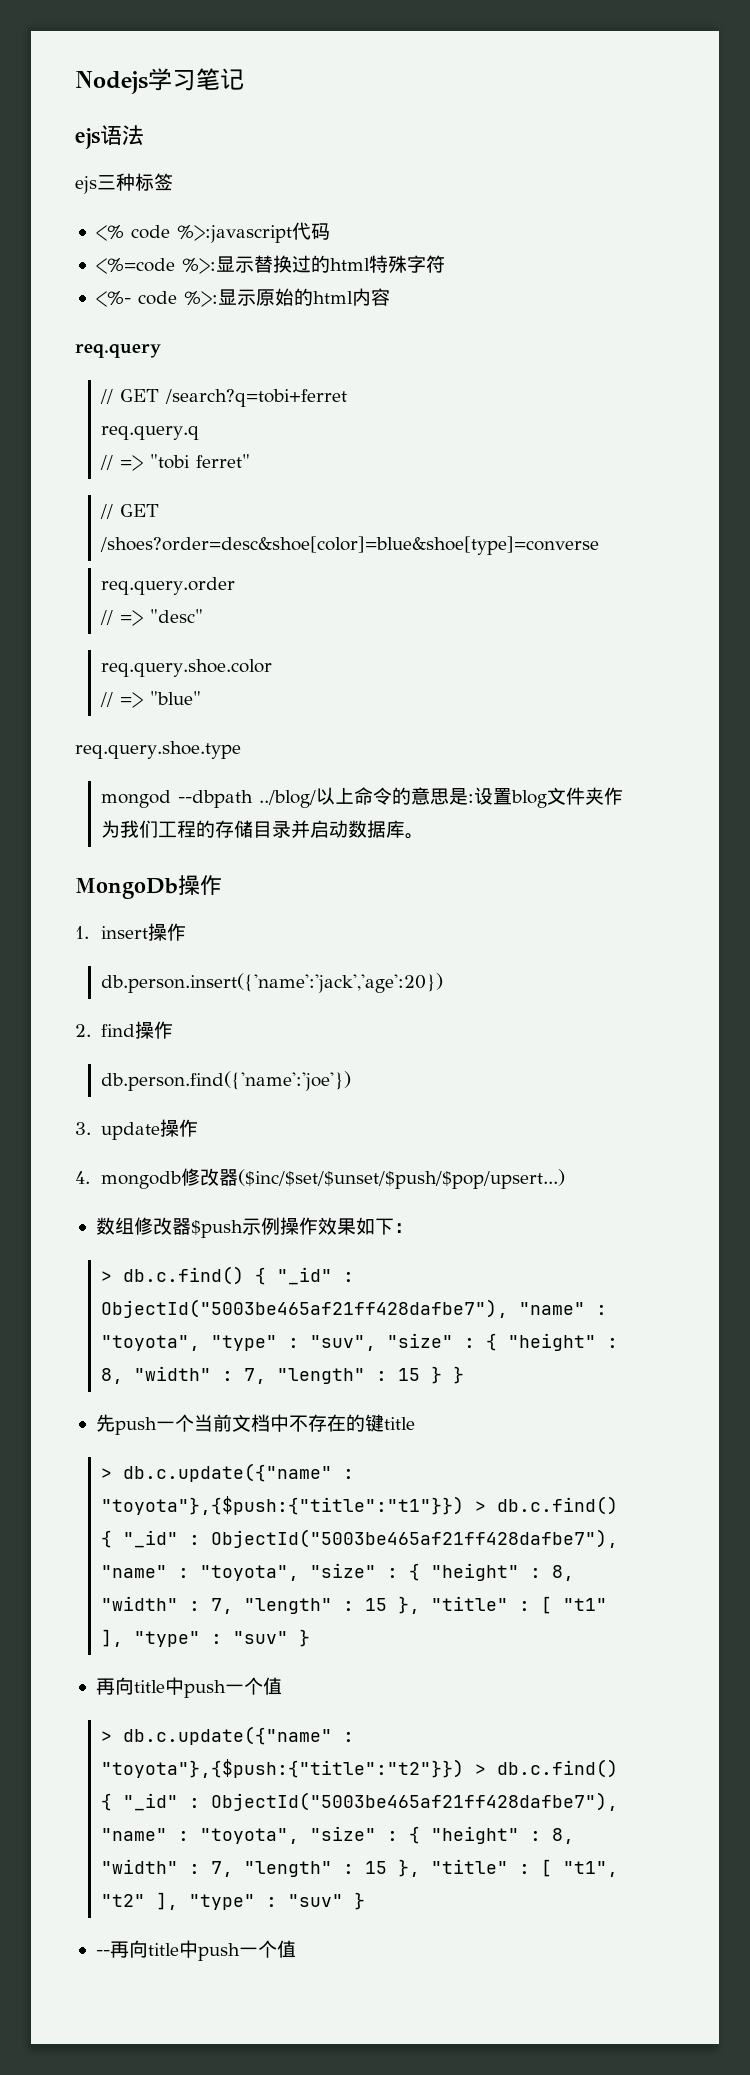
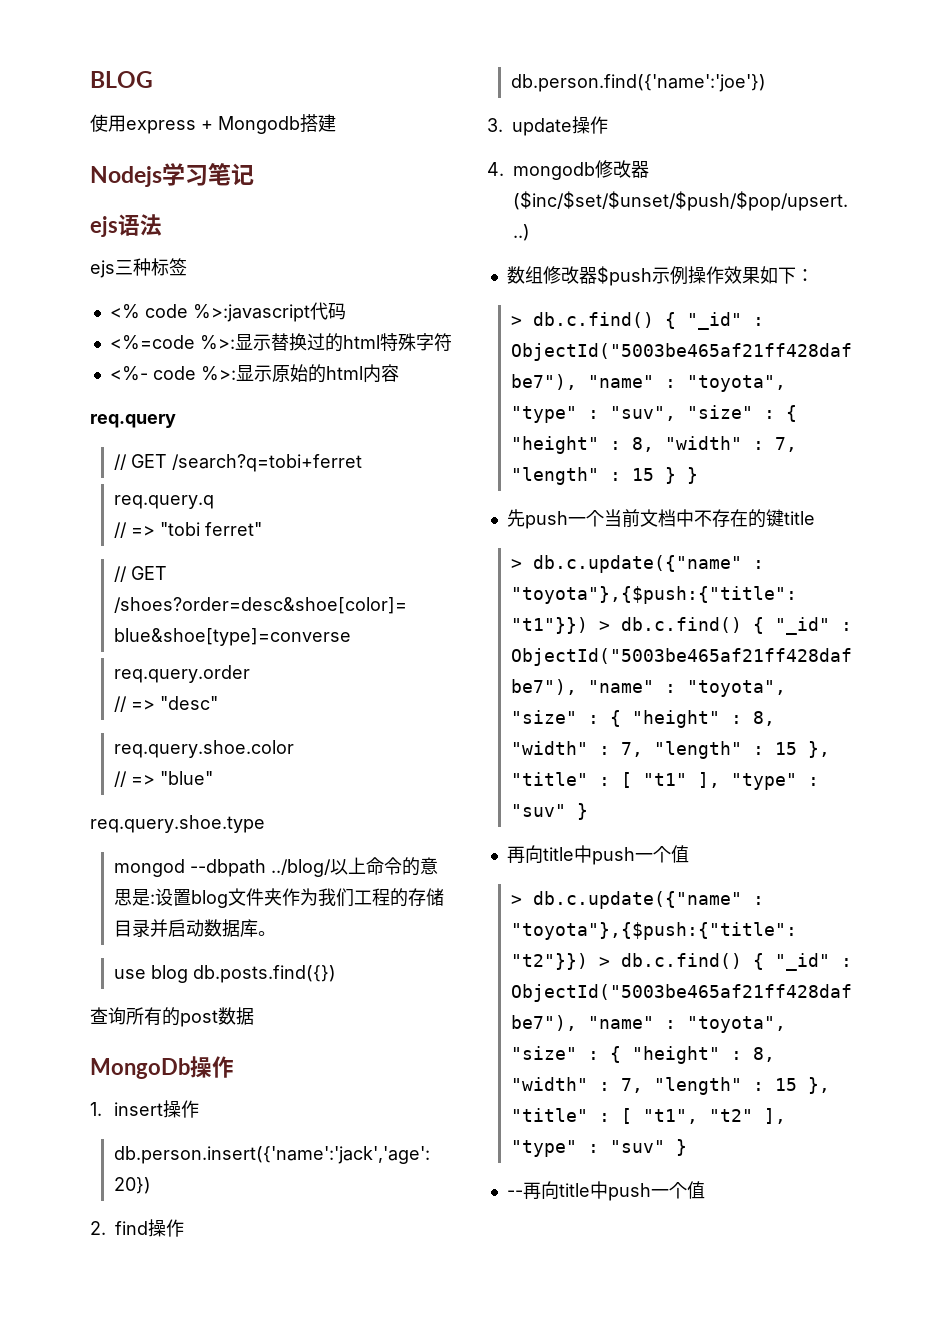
(75, 82) none -> [90,71,153,88] [90,114,336,134] BLOG // 使用express + Mongodb搭建 //
(425, 836) none -> [113,965,336,983] [90,1007,254,1027] // use blog db.posts.find({}) // 查询所有的post数据

